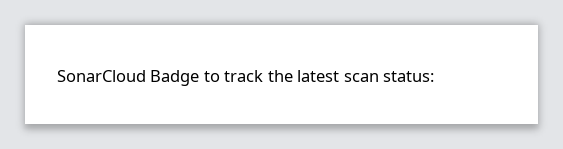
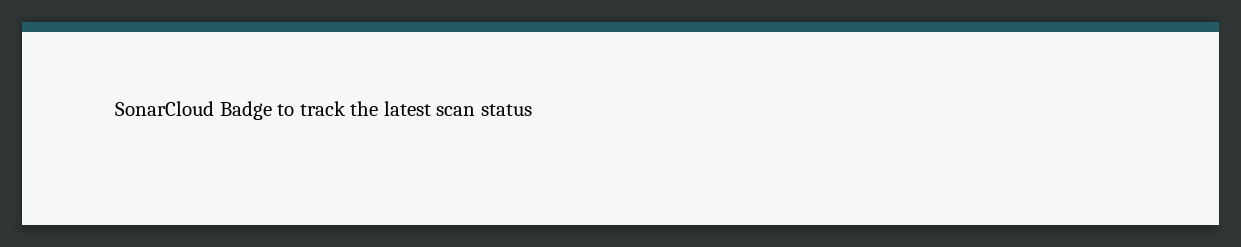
[383,71,435,82] status: -> [480,104,532,116] status

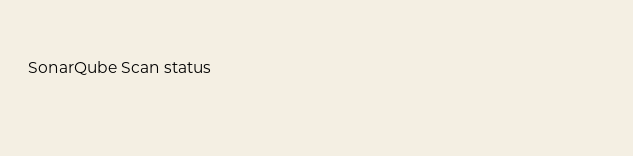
[115,101,476,120] SonarCloud Badge to track the latest scan -> [28,61,161,75] SonarQube Scan

